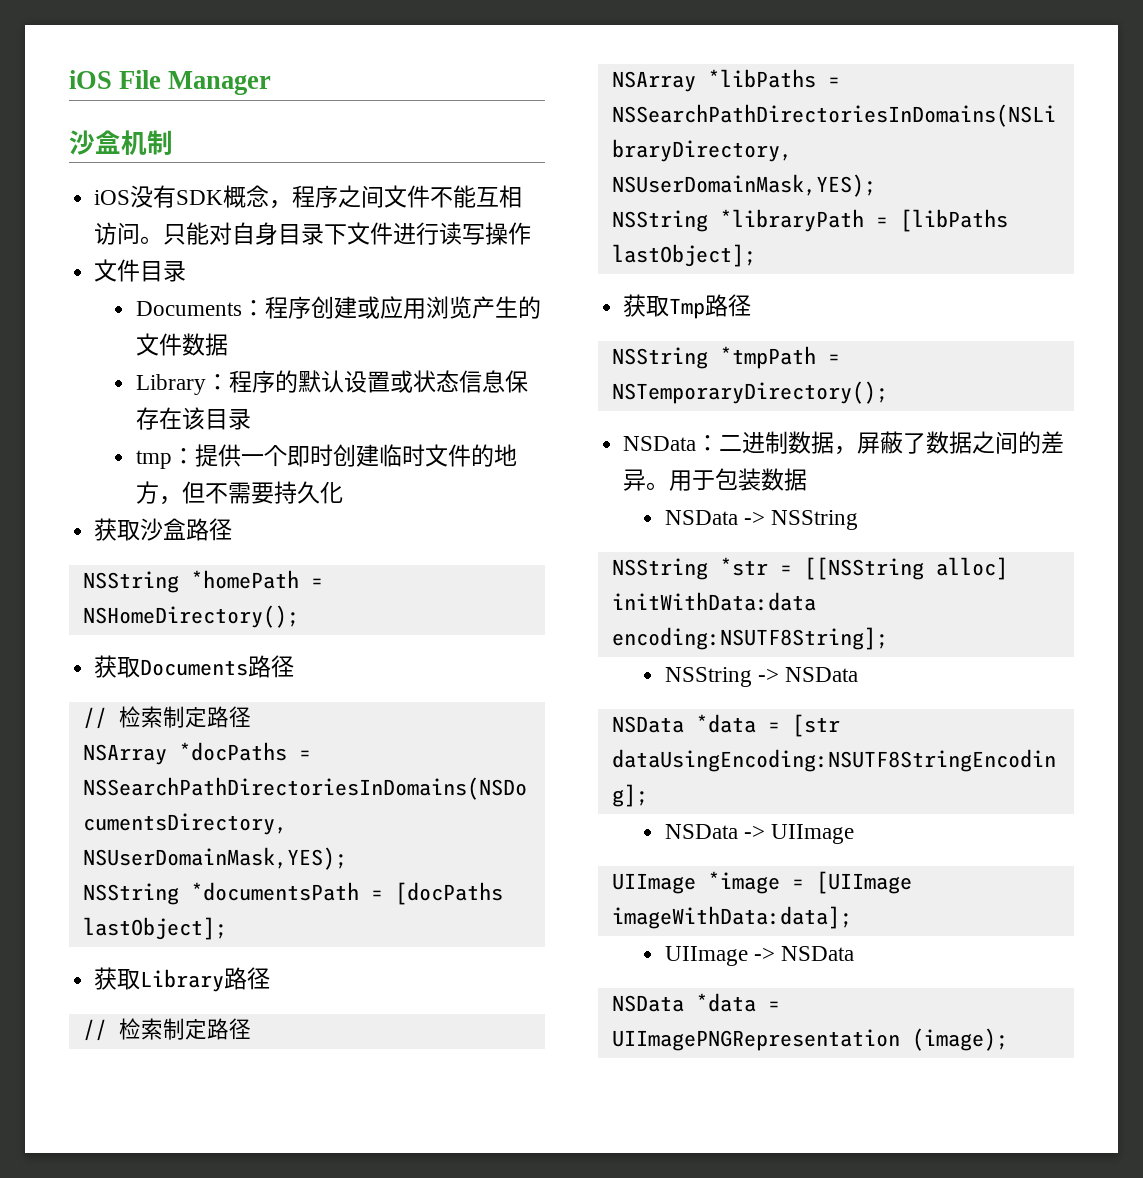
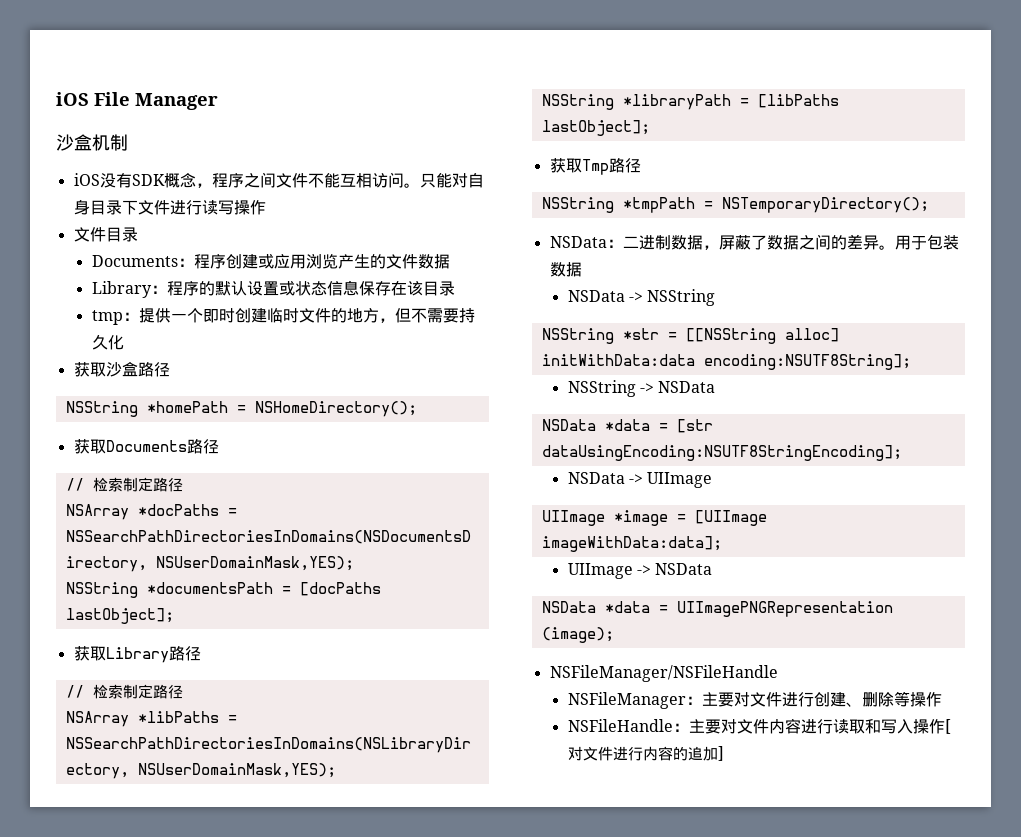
(1008, 1039) none -> [549,665,778,682] [567,691,942,709] [567,718,951,734] [567,746,724,761] // NSFileManager/NSFileHandle // NSFileManager：主要对文件进行创建、删除等操作 // NSFileHandle：主要对文件内容进行读取和写入操作[对文件进行内容的追加]

